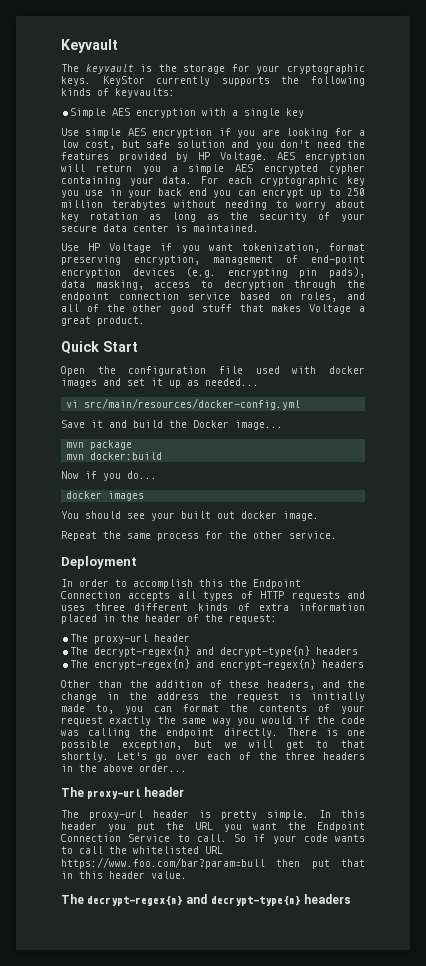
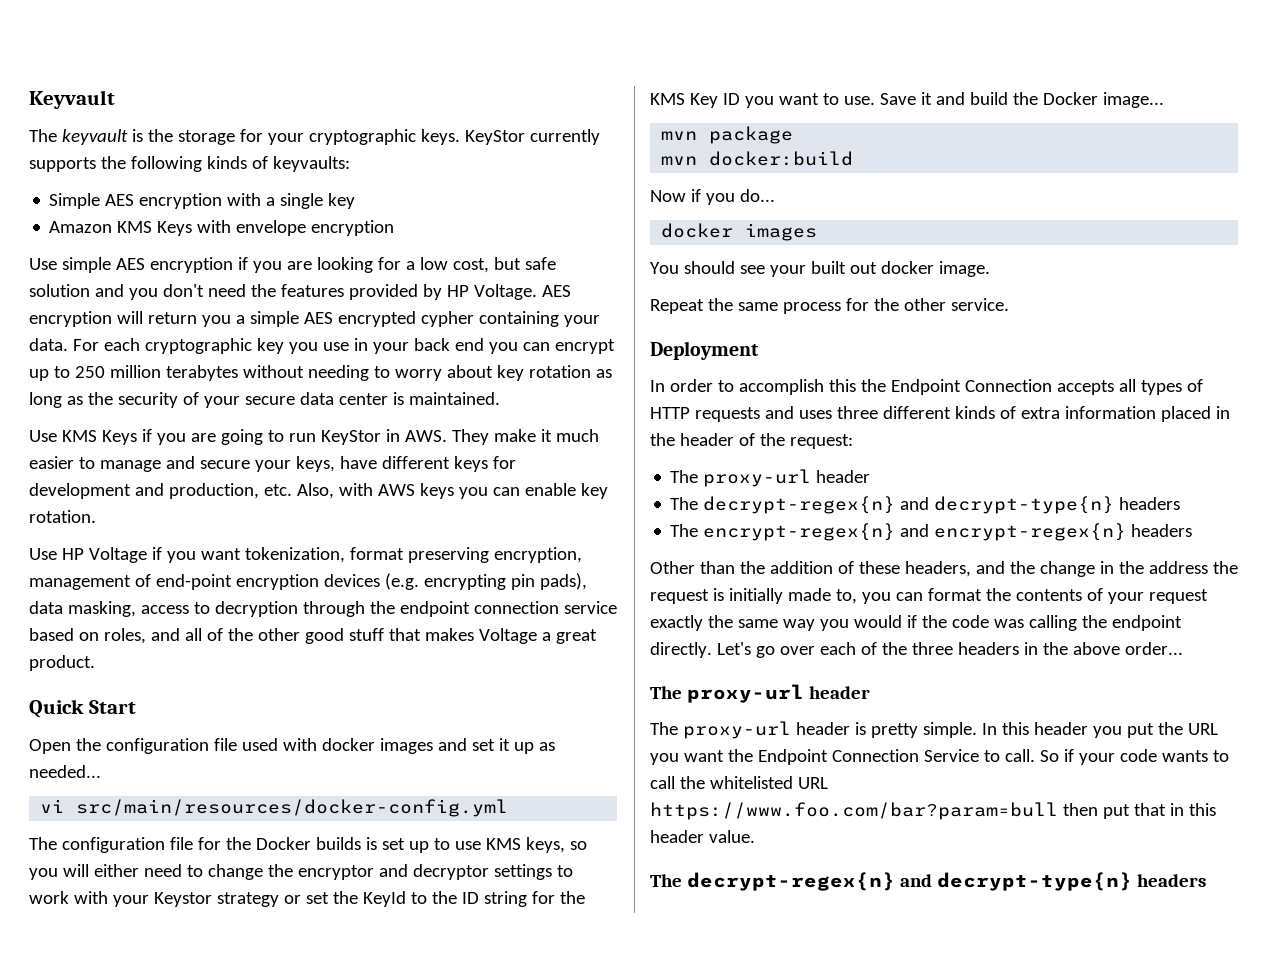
(305, 113) none -> [49,220,395,236] // Amazon KMS Keys with envelope encryption
(259, 228) none -> [29,429,599,445] [29,456,516,472] [29,483,608,499] [29,510,96,523] // Use KMS Keys if you are going to run KeyStor in AWS. They make it much easier to manage and secure your keys, have different keys for development and production, etc. Also, with AWS keys you can enable key rotation.
(301, 404) none -> [29,837,587,853] [29,864,573,880] [29,891,585,907] [650,93,875,108] The configuration file for the Docker builds is set up to use KMS keys, so you will either need to change the encryptor and decryptor settings to work with your Keystor strategy or set the KeyId to the ID string for the KMS Key ID you want to use.
[286,728,365,736] [61,740,365,750] [61,752,109,762] There is one possible exception, but we will get to that shortly. -> (712, 650) none

